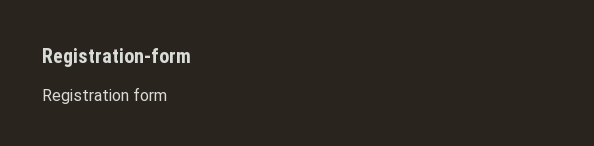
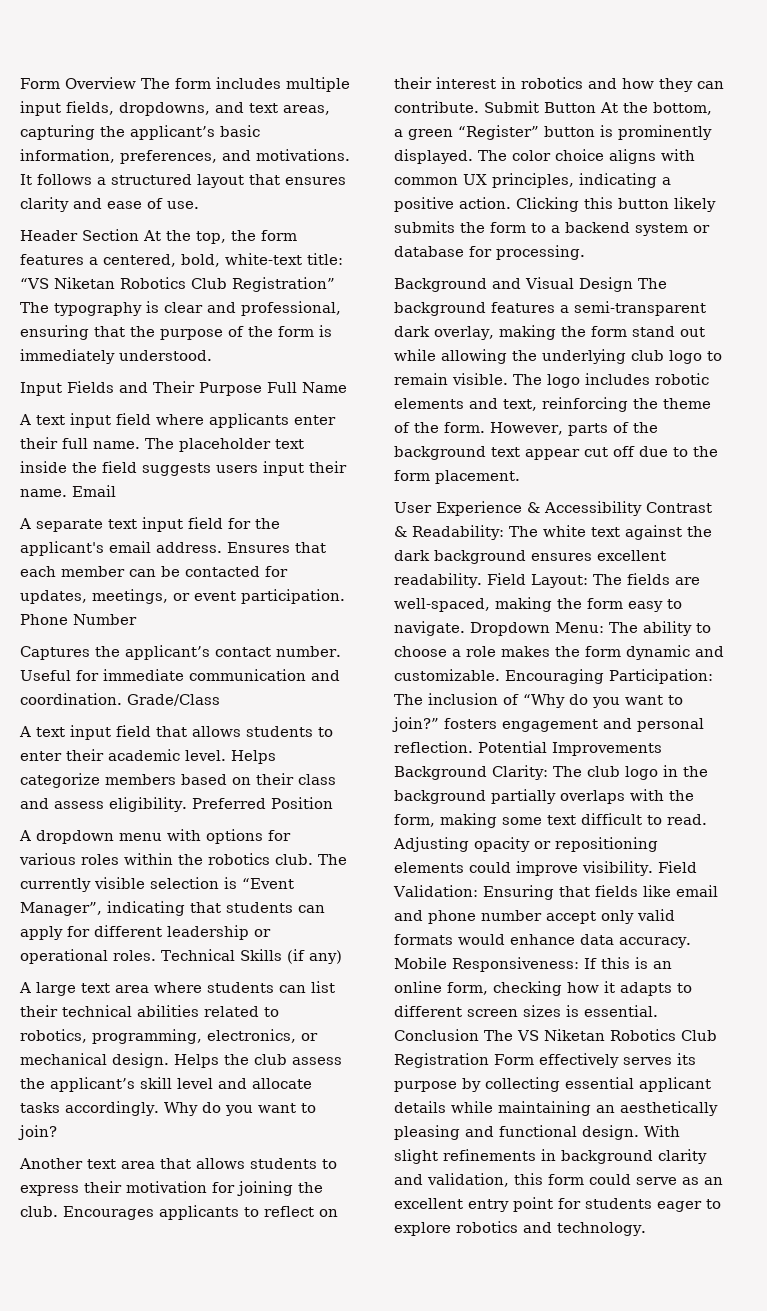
[42,48,191,67] [42,87,168,104] Registration-form // Registration form -> [20,77,350,92] [20,101,330,116] [20,125,260,140] [20,149,350,164] [20,174,346,188] [20,197,199,212] [20,229,297,244] [20,253,343,267] [20,277,335,292] [20,301,341,316] [20,325,332,340] [20,349,212,364] [20,381,347,396] [19,413,336,428] [20,437,304,452] [20,461,347,476] [20,485,116,497] [19,517,280,532] [20,541,326,556] [20,566,288,577] [20,589,345,604] [20,614,137,625] [20,645,341,660] [20,669,340,681] [20,693,220,706] [19,725,333,740] [20,749,276,764] [20,773,336,788] [20,797,333,812] [19,829,291,844] [19,853,347,865] [20,877,294,892] [20,901,325,916] [20,925,271,940] [20,949,342,964] [19,981,335,996] [20,1005,279,1017] [20,1029,318,1044] [20,1053,342,1068] [20,1077,312,1092] [20,1101,316,1116] [18,1125,57,1140] [19,1158,337,1169] [20,1181,323,1196] [20,1205,338,1220] [394,77,724,92] [394,101,712,115] [394,125,712,140] [394,149,695,164] [394,173,671,188] [394,197,716,212] [394,221,710,236] [394,245,585,260] [394,277,667,292] [394,301,706,316] [394,325,705,340] [394,349,722,364] [394,373,709,388] [394,397,711,412] [394,422,658,436] [394,446,718,460] [394,470,520,484] [394,501,712,516] [394,525,712,540] [394,550,666,564] [394,573,700,588] [394,597,682,612] [394,621,711,636] [394,645,724,660] [394,669,713,684] [394,693,683,708] [392,717,704,732] [394,741,662,756] [394,765,708,780] [394,789,694,804] [394,813,707,828] [393,837,658,852] [394,861,697,876] [393,885,718,900] [394,909,675,924] [394,934,691,948] [394,957,672,972] [394,981,692,996] [394,1005,658,1017] [394,1029,717,1041] [394,1053,696,1068] [394,1077,711,1092] [394,1101,718,1116] [394,1125,680,1140] [394,1149,707,1164] [394,1173,723,1187] [394,1197,721,1212] [394,1221,646,1236] Form Overview The form includes multiple input fields, dropdowns, and text areas, capturing the applicant’s basic information, preferences, and motivations. It follows a structured layout that ensures clarity and ease of use. // Header Section At the top, the form features a centered, bold, white-text title: “VS Niketan Robotics Club Registration” The typography is clear and professional, ensuring that the purpose of the form is immediately understood. // Input Fields and Their Purpose Full Name // A text input field where applicants enter their full name. The placeholder text inside the field suggests users input their name. Email // A separate text input field for the applicant's email address. Ensures that each member can be contacted for updates, meetings, or event participation. Phone Number // Captures the applicant’s contact number. Useful for immediate communication and coordination. Grade/Class // A text input field that allows students to enter their academic level. Helps categorize members based on their class and assess eligibility. Preferred Position // A dropdown menu with options for various roles within the robotics club. The currently visible selection is “Event Manager”, indicating that students can apply for different leadership or operational roles. Technical Skills (if any) // A large text area where students can list their technical abilities related to robotics, programming, electronics, or mechanical design. Helps the club assess the applicant’s skill level and allocate tasks accordingly. Why do you want to join? // Another text area that allows students to express their motivation for joining the club. Encourages applicants to reflect on their interest in robotics and how they can contribute. Submit Button At the bottom, a green “Register” button is prominently displayed. The color choice aligns with common UX principles, indicating a positive action. Clicking this button likely submits the form to a backend system or database for processing. // Background and Visual Design The background features a semi-transparent dark overlay, making the form stand out while allowing the underlying club logo to remain visible. The logo includes robotic elements and text, reinforcing the theme of the form. However, parts of the background text appear cut off due to the form placement. // User Experience & Accessibility Contrast & Readability: The white text against the dark background ensures excellent readability. Field Layout: The fields are well-spaced, making the form easy to navigate. Dropdown Menu: The ability to choose a role makes the form dynamic and customizable. Encouraging Participation: The inclusion of “Why do you want to join?” fosters engagement and personal reflection. Potential Improvements Background Clarity: The club logo in the background partially overlaps with the form, making some text difficult to read. Adjusting opacity or repositioning elements could improve visibility. Field Validation: Ensuring that fields like email and phone number accept only valid formats would enhance data accuracy. Mobile Responsiveness: If this is an online form, checking how it adapts to different screen sizes is essential. Conclusion The VS Niketan Robotics Club Registration Form effectively serves its purpose by collecting essential applicant details while maintaining an aesthetically pleasing and functional design. With slight refinements in background clarity and validation, this form could serve as an excellent entry point for students eager to explore robotics and technology.

